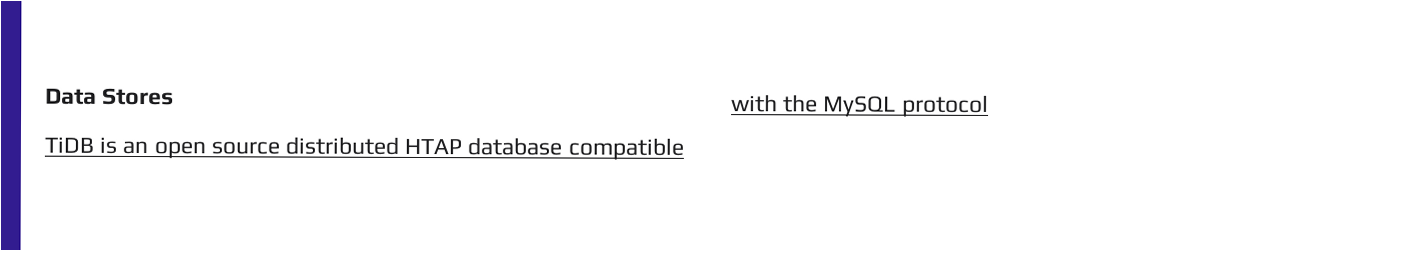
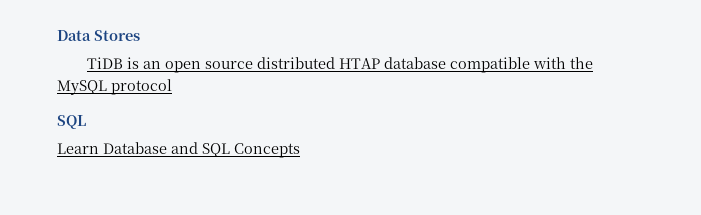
(989, 105) none -> [57,115,86,129] [57,142,300,158] // SQL // Learn Database and SQL Concepts

